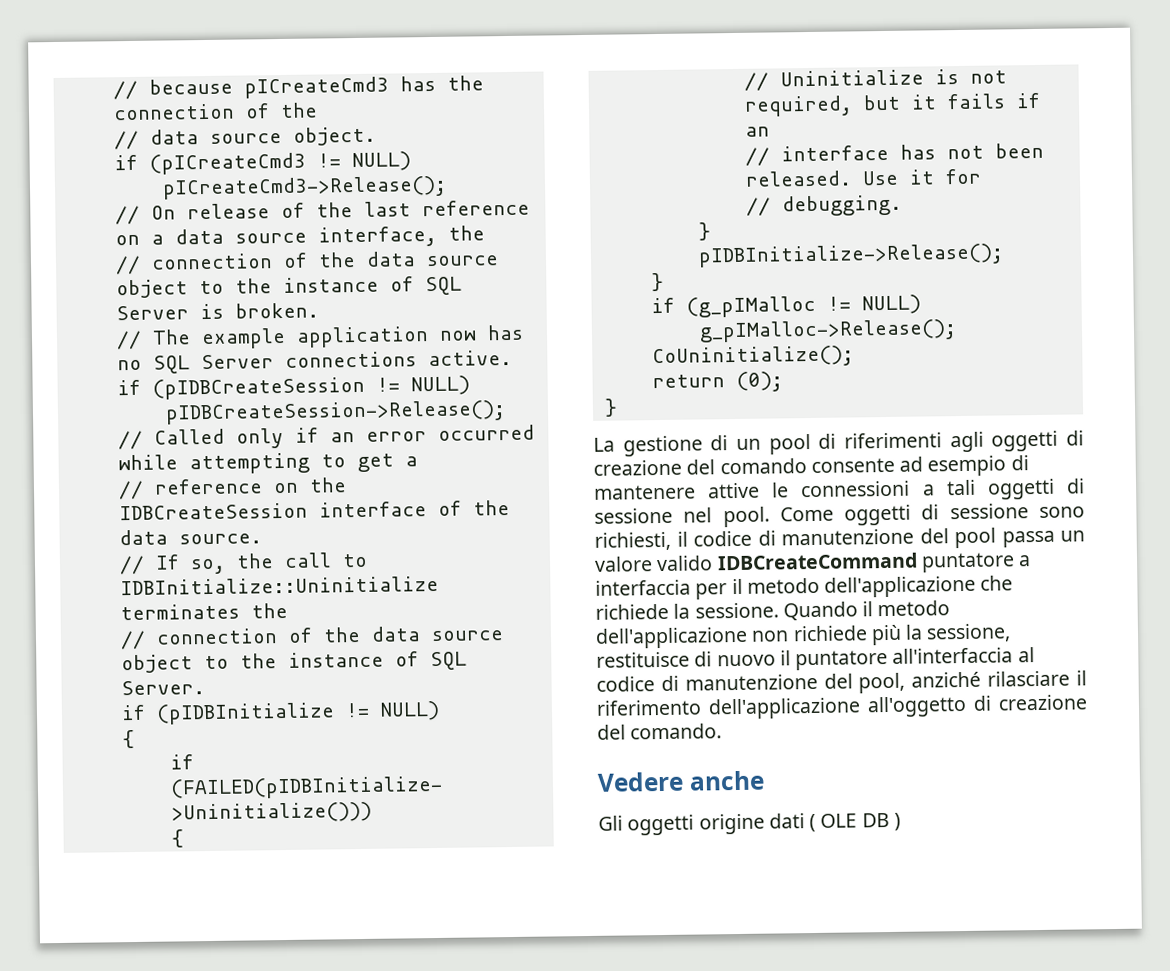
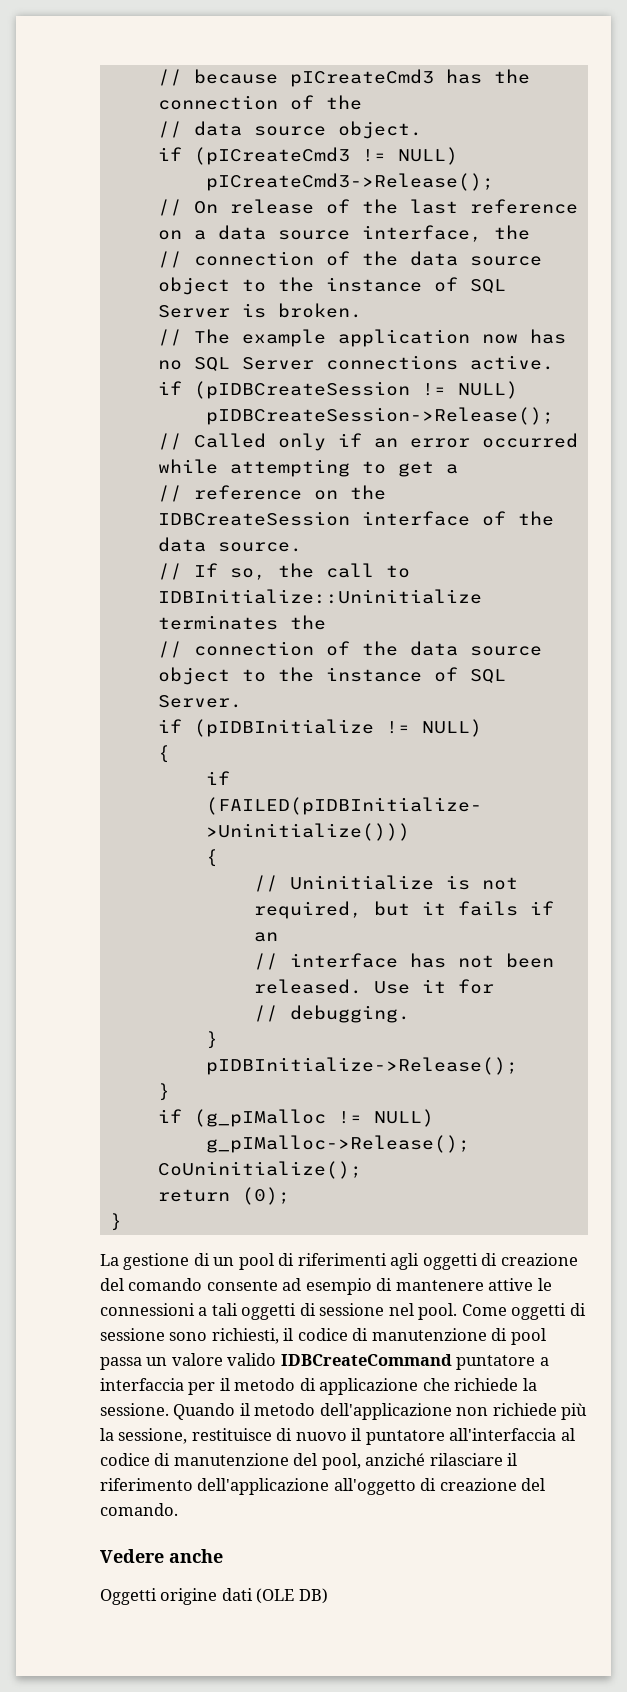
[919,528,949,544] del -> [491,1328,508,1341] di
[824,575,977,598] dell'applicazione -> [299,1378,419,1395] di applicazione
[598,812,901,836] Gli oggetti origine dati ( OLE DB ) -> [100,1588,328,1605] Oggetti origine dati (OLE DB)

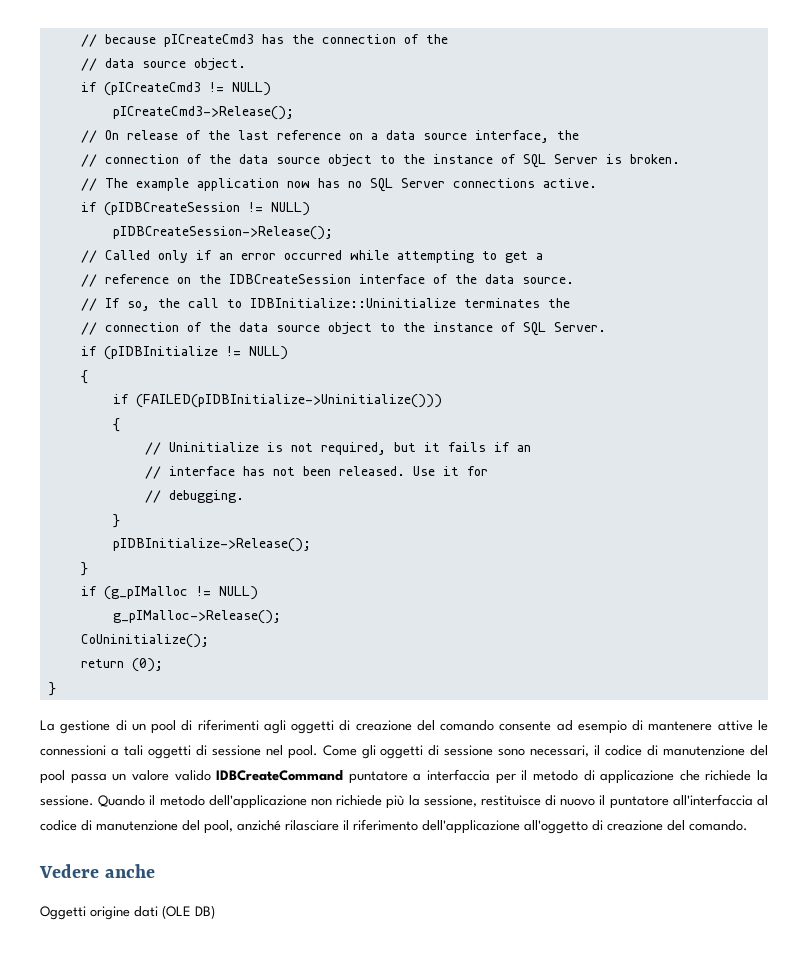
(507, 1310) none -> [361,745,376,759] gli
[211,1328,279,1344] richiesti, -> [530,745,590,757] necessari,
[491,1328,508,1341] di -> [750,745,769,756] del

